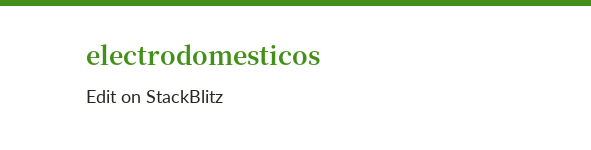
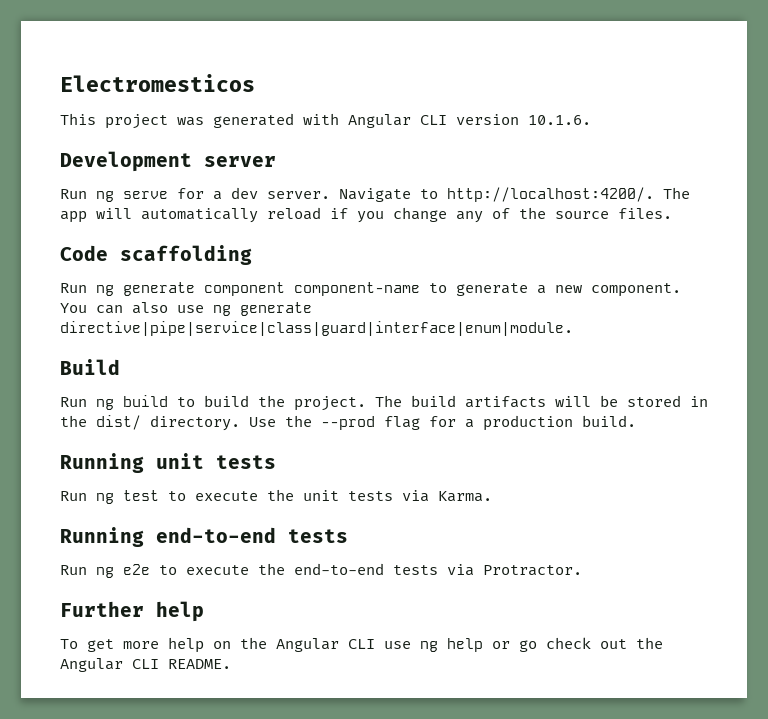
[86,44,320,65] [86,90,223,103] electrodomesticos // Edit on StackBlitz -> [60,74,255,92] [60,113,591,129] [60,151,276,172] [60,187,690,202] [60,207,672,223] [60,245,252,265] [60,282,681,297] [60,302,312,316] [60,321,573,336] [60,359,120,375] [60,395,708,411] [60,415,636,431] [60,453,276,473] [60,489,492,504] [60,527,348,547] [60,563,582,578] [60,601,204,622] [60,637,663,653] [60,658,231,672] Electromesticos // This project was generated with Angular CLI version 10.1.6. // Development server // Run ng serve for a dev server. Navigate to http://localhost:4200/. The app will automatically reload if you change any of the source files. // Code scaffolding // Run ng generate component component-name to generate a new component. You can also use ng generate directive|pipe|service|class|guard|interface|enum|module. // Build // Run ng build to build the project. The build artifacts will be stored in the dist/ directory. Use the --prod flag for a production build. // Running unit tests // Run ng test to execute the unit tests via Karma. // Running end-to-end tests // Run ng e2e to execute the end-to-end tests via Protractor. // Further help // To get more help on the Angular CLI use ng help or go check out the Angular CLI README.

